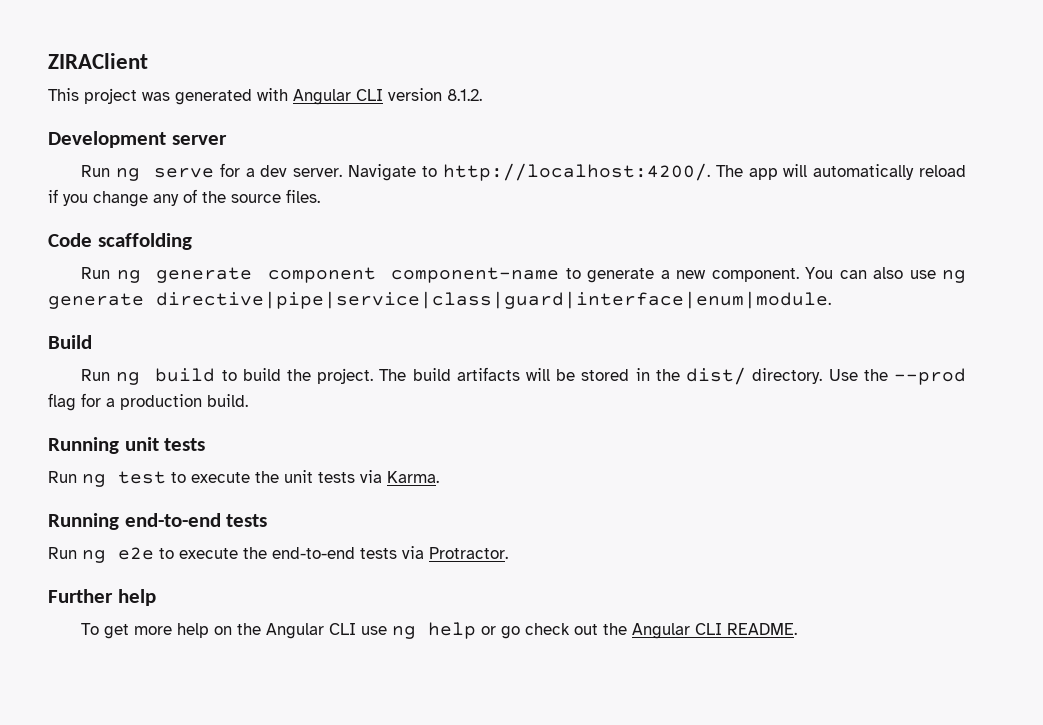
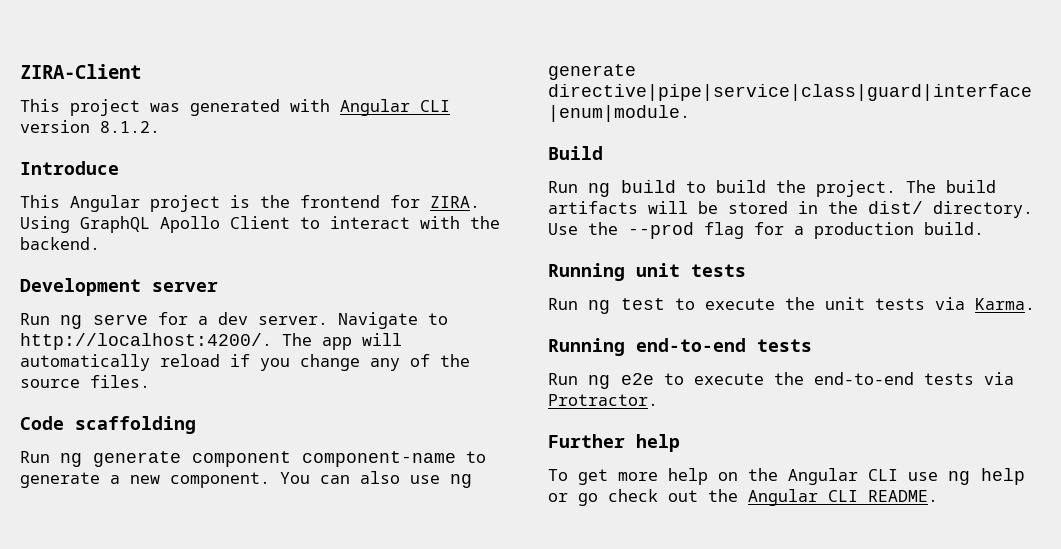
[48,53,148,69] ZIRAClient -> [20,64,141,79] ZIRA-Client
(482, 95) none -> [20,161,119,175] [20,195,480,212] [20,216,500,233] [20,237,100,250] // Introduce // This Angular project is the frontend for ZIRA. Using GraphQL Apollo Client to interact with the backend.

